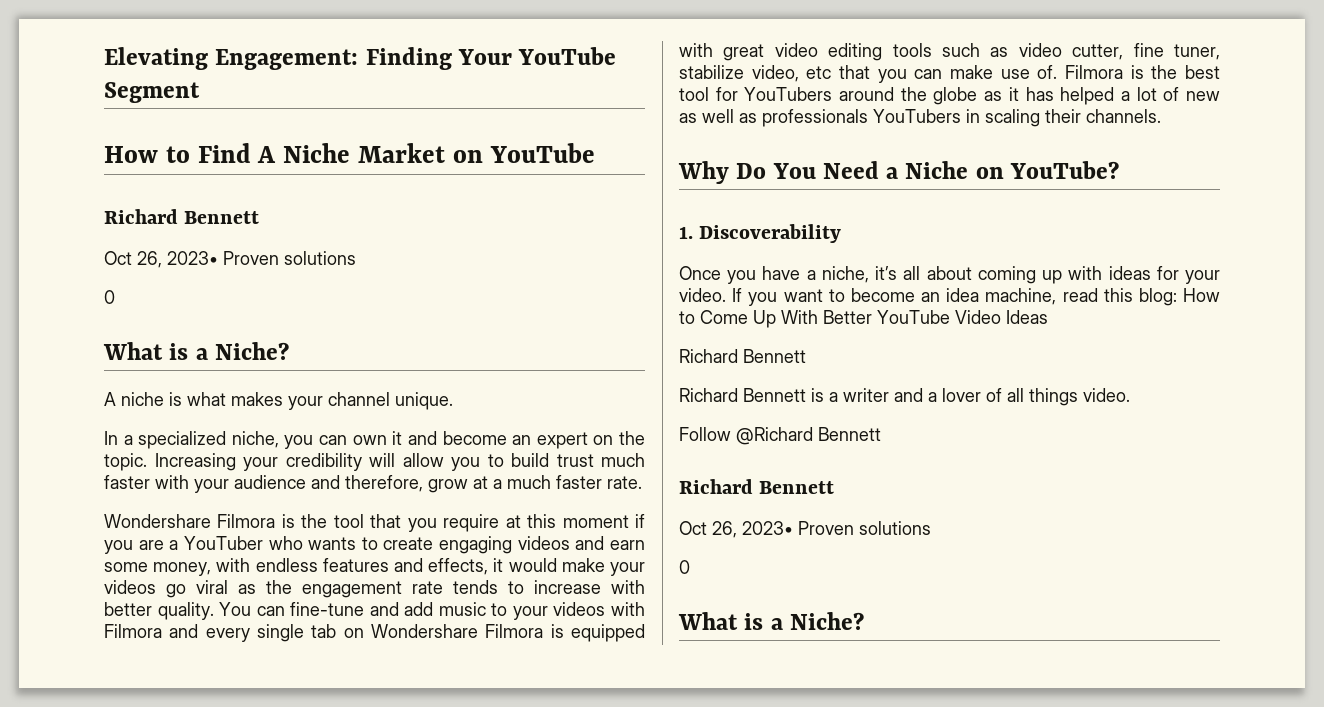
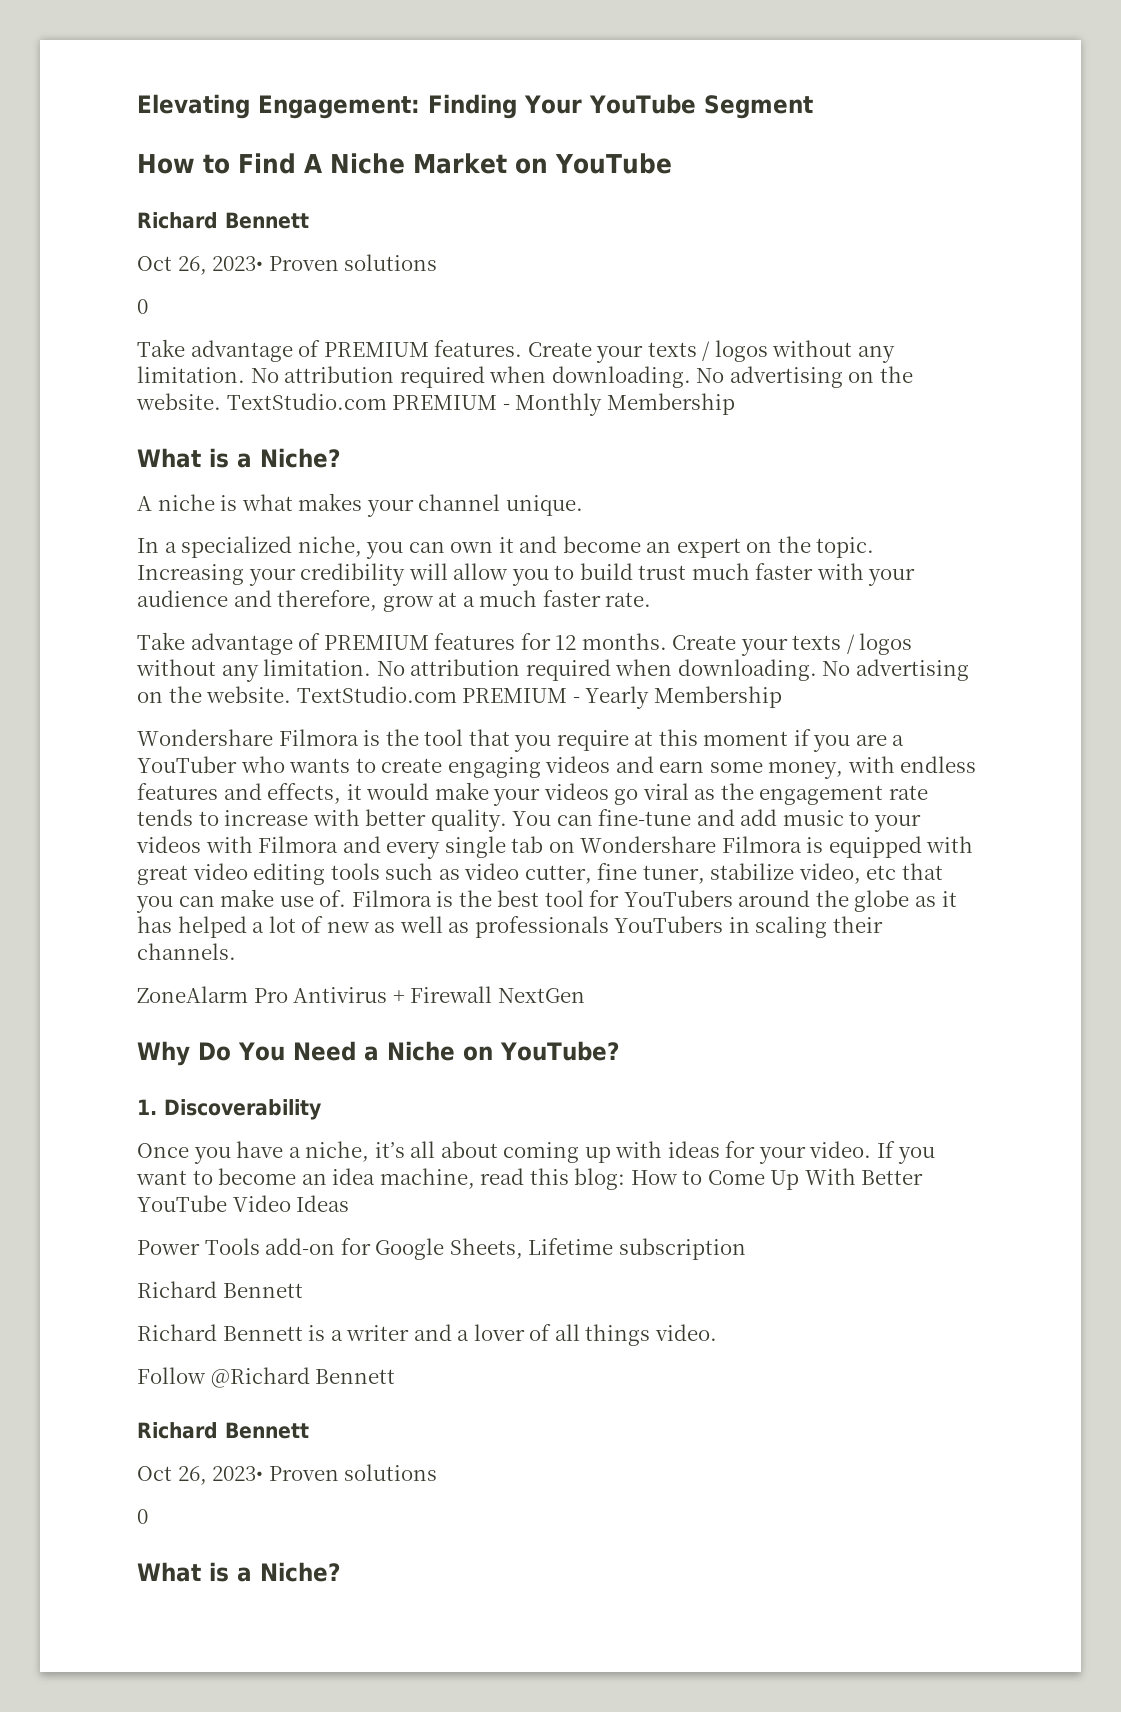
(115, 297) none -> [137,339,895,363] [137,366,913,388] [136,393,735,416] // Take advantage of PREMIUM features. Create your texts / logos without any limitation. No attribution required when downloading. No advertising on the website. TextStudio.com PREMIUM - Monthly Membership
(642, 482) none -> [137,632,913,656] [136,659,969,682] [137,686,782,709] // Take advantage of PREMIUM features for 12 months. Create your texts / logos without any limitation. No attribution required when downloading. No advertising on the website. TextStudio.com PREMIUM - Yearly Membership
(1161, 116) none -> [137,986,585,1003] // ZoneAlarm Pro Antivirus + Firewall NextGen
(1048, 317) none -> [137,1238,746,1260] // Power Tools add-on for Google Sheets, Lifetime subscription

